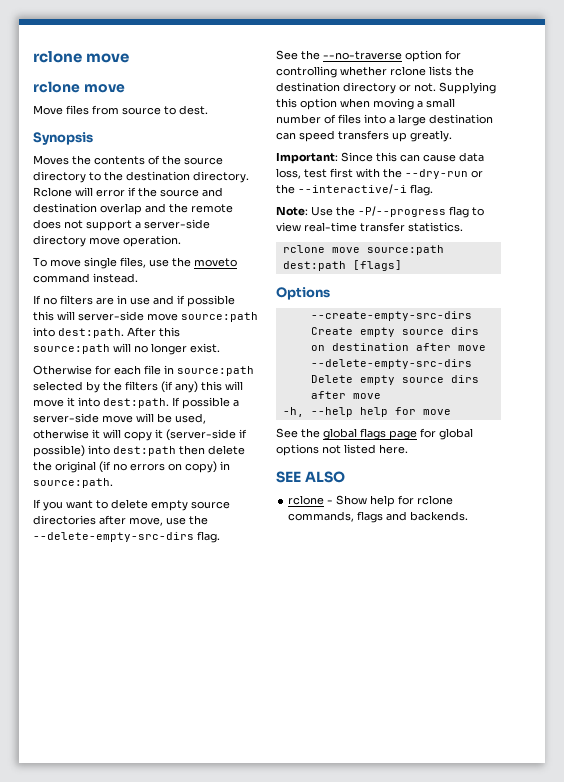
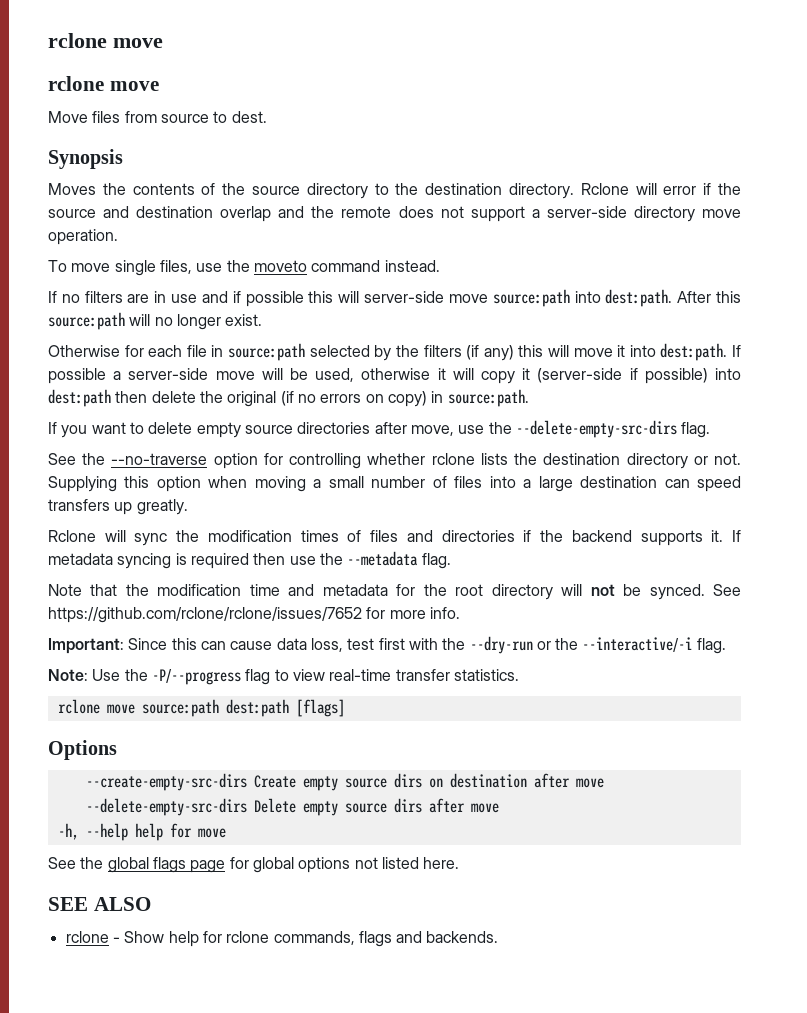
(452, 136) none -> [48,530,742,546] [48,551,451,569] [48,584,742,600] [48,607,460,623] // Rclone will sync the modification times of files and directories if the backend supports it. If metadata syncing is required then use the --metadata flag. // Note that the modification time and metadata for the root directory will not be synced. See https://github.com/rclone/rclone/issues/7652 for more info.

